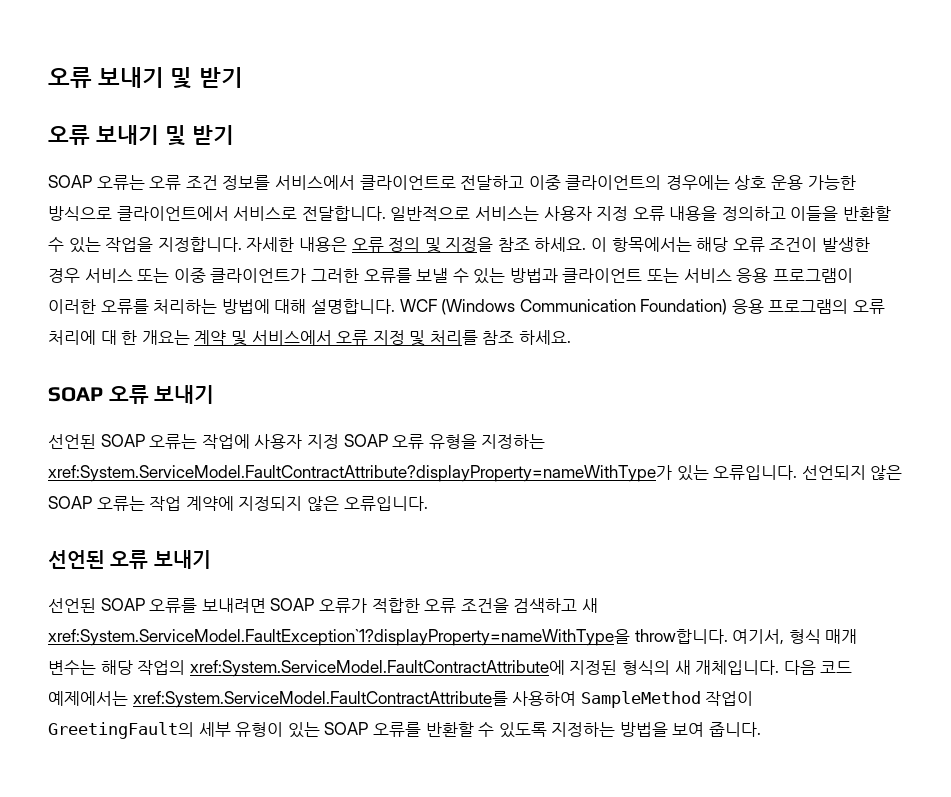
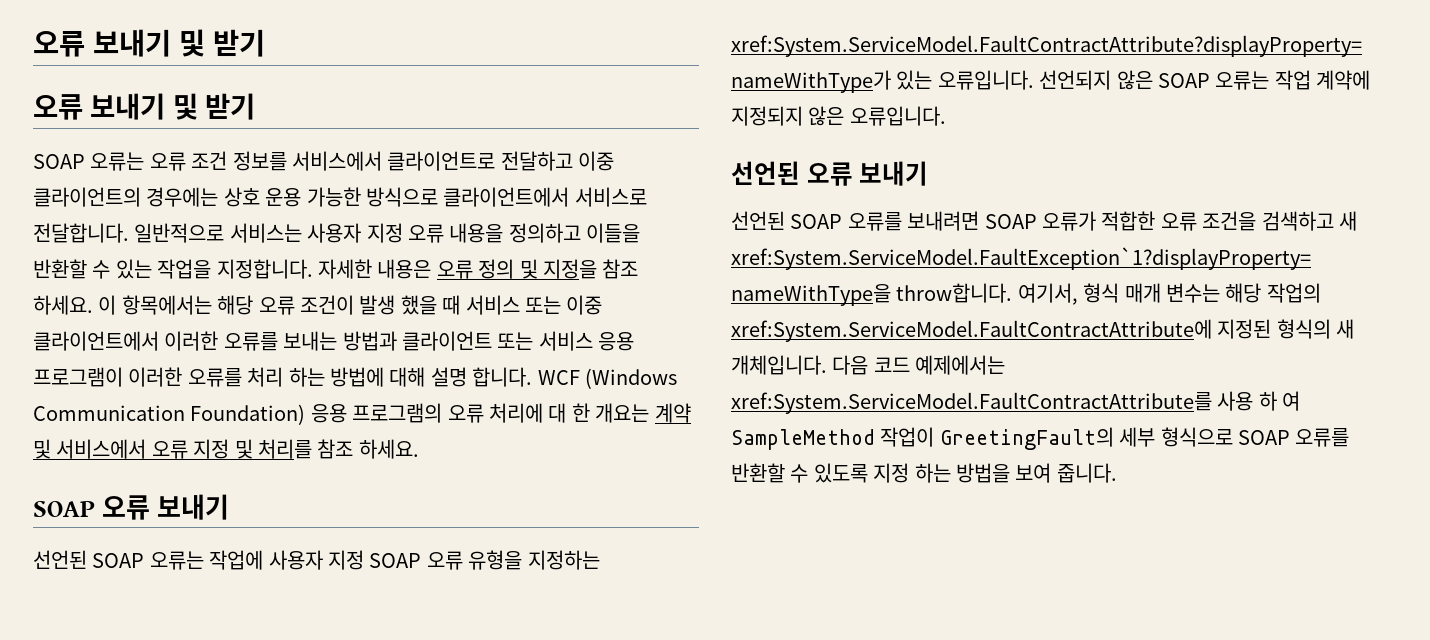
[822,237,871,252] [48,268,506,284] 발생한 경우 서비스 또는 이중 클라이언트가 그러한 오류를 보낼 수 있는 -> [359,295,603,315] [33,331,338,351] 발생 했을 때 서비스 또는 이중 클라이언트에서 이러한 오류를 보내는
[153,299,395,314] 처리하는 방법에 대해 설명합니다. -> [247,367,533,387] 처리 하는 방법에 대해 설명 합니다.
[512,691,577,706] 사용하여 -> [1217,391,1301,411] 사용 하 여
[235,722,320,738] 유형이 있는 -> [1160,427,1233,447] 형식으로
[551,722,616,737] 지정하는 -> [873,463,951,483] 지정 하는

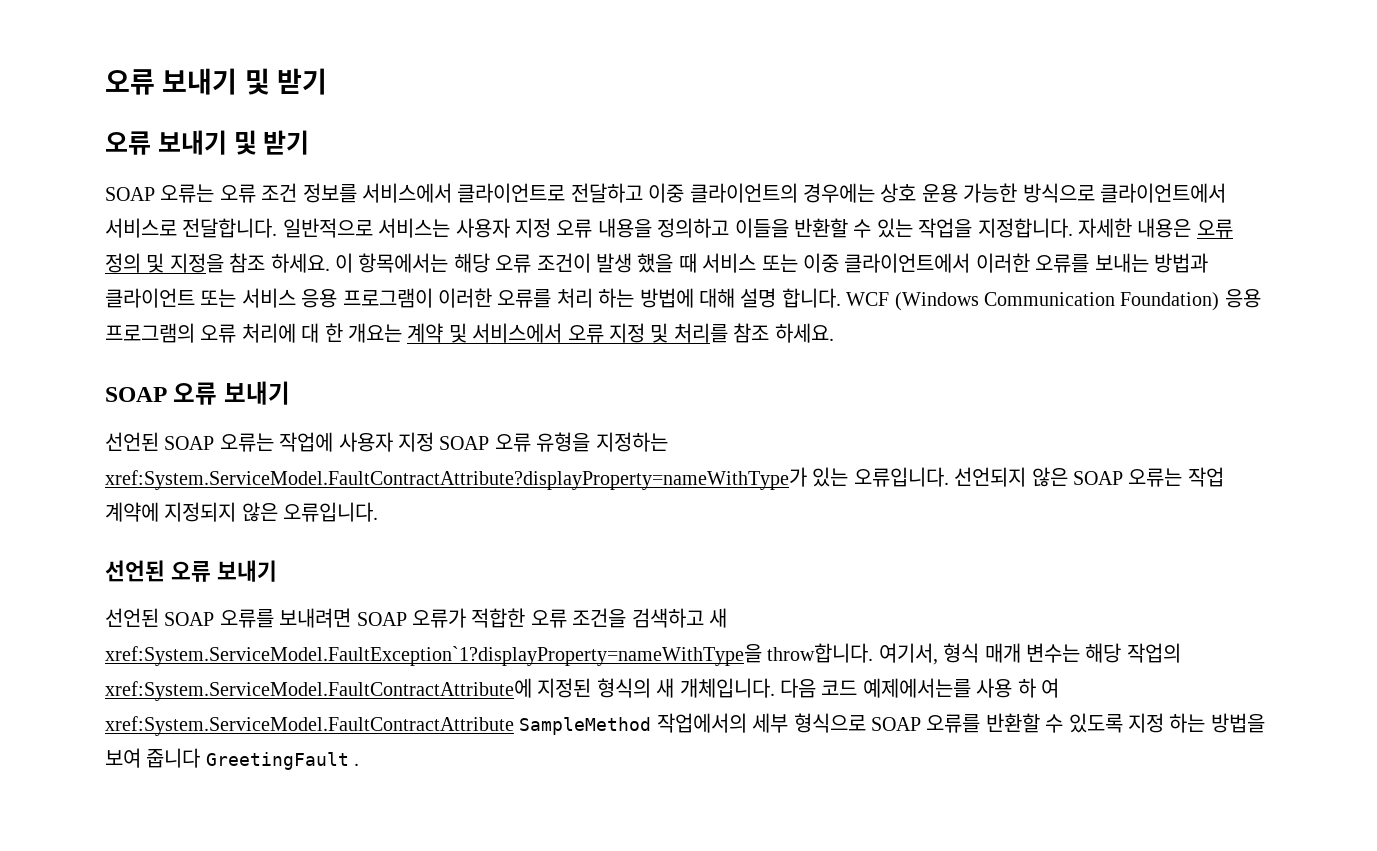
[915,355,1006,375] [731,392,1212,414] 예제에서는 xref:System.ServiceModel.FaultContractAttribute를 -> [862,678,971,698] 예제에서는를
[731,427,1114,450] SampleMethod 작업이 GreetingFault의 -> [105,713,747,736] xref:System.ServiceModel.FaultContractAttribute SampleMethod 작업에서의
[1056,463,1117,483] 줍니다. -> [146,748,360,770] 줍니다 GreetingFault .

